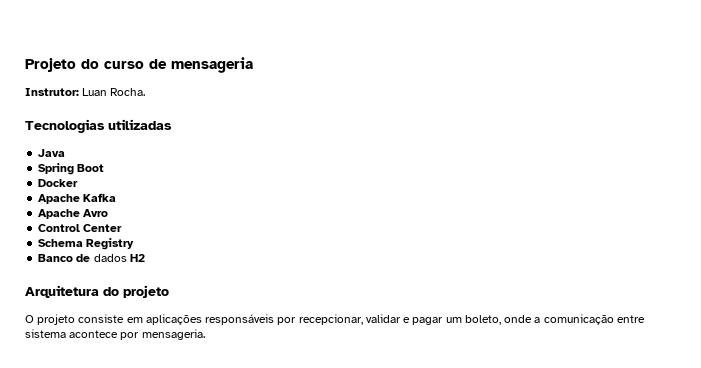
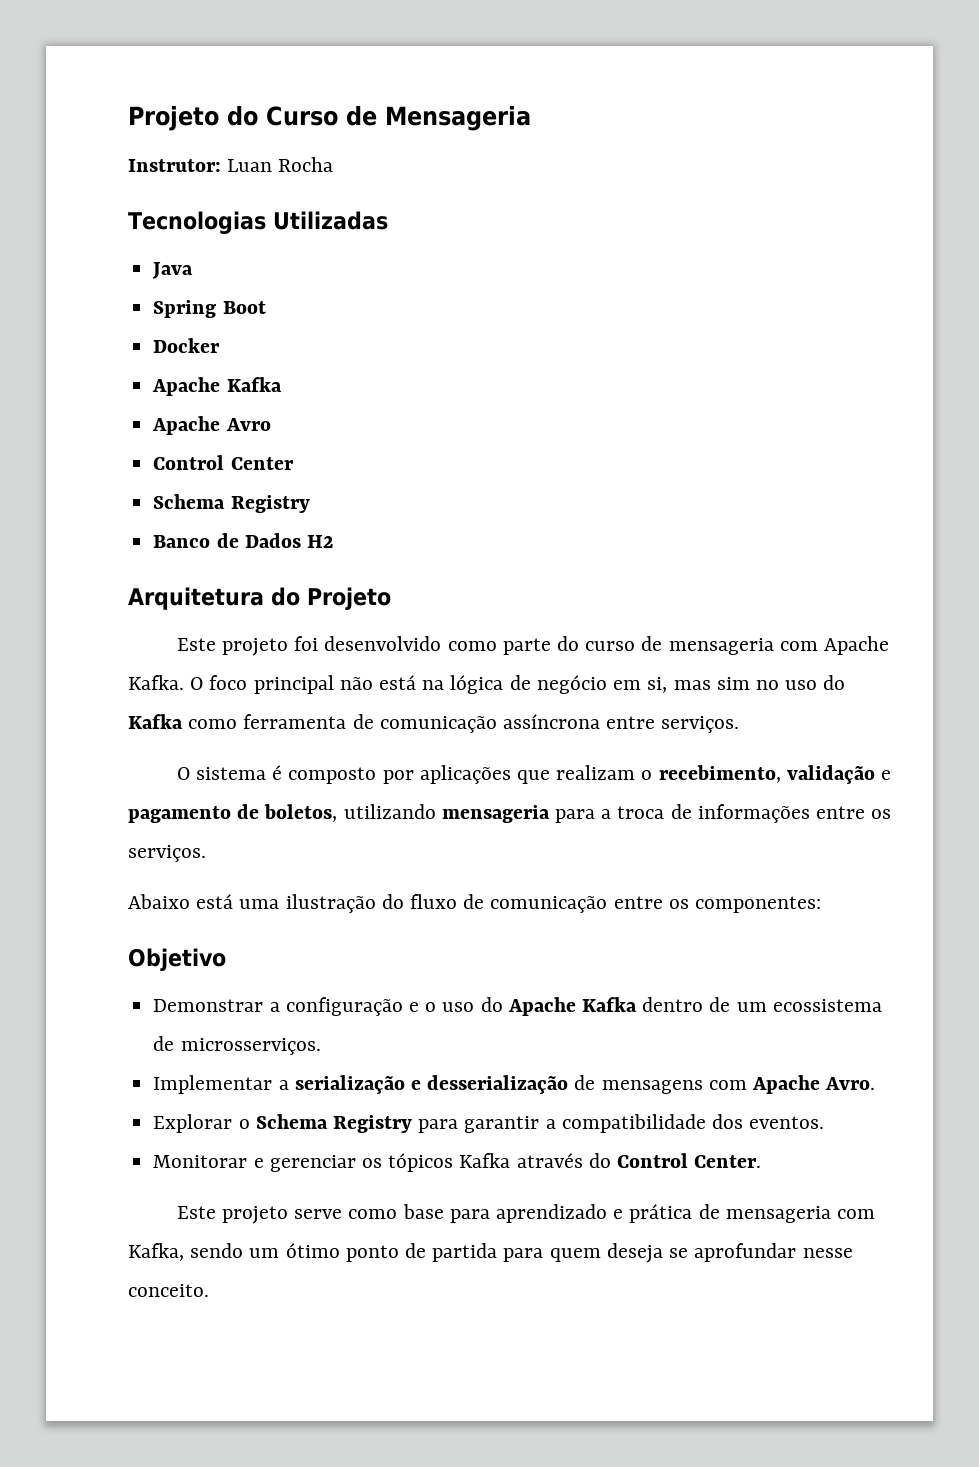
[104,57,253,73] curso de mensageria -> [266,106,531,131] Curso de Mensageria
[110,88,146,96] Rocha. -> [278,157,334,172] Rocha
[108,119,172,130] utilizadas -> [272,211,388,230] Utilizadas
[93,254,127,262] dados -> [244,533,301,548] Dados
[123,285,169,298] [25,314,645,325] [25,329,205,340] projeto // O projeto consiste em aplicações responsáveis por recepcionar, validar e pagar um boleto, onde a comunicação entre sistema acontece por mensageria. -> [307,587,391,610] [176,636,890,656] [128,675,846,694] [128,714,740,733] [176,765,892,784] [128,804,892,823] [128,845,206,862] [128,894,822,913] [128,948,226,971] [153,997,882,1016] [153,1036,321,1055] [153,1075,876,1094] [153,1114,825,1133] [153,1153,762,1172] [176,1204,876,1224] [128,1243,853,1263] [128,1284,209,1297] Projeto // Este projeto foi desenvolvido como parte do curso de mensageria com Apache Kafka. O foco principal não está na lógica de negócio em si, mas sim no uso do Kafka como ferramenta de comunicação assíncrona entre serviços. // O sistema é composto por aplicações que realizam o recebimento, validação e pagamento de boletos, utilizando mensageria para a troca de informações entre os serviços. // Abaixo está uma ilustração do fluxo de comunicação entre os componentes: // Objetivo // Demonstrar a configuração e o uso do Apache Kafka dentro de um ecossistema de microsserviços. // Implementar a serialização e desserialização de mensagens com Apache Avro. // Explorar o Schema Registry para garantir a compatibilidade dos eventos. // Monitorar e gerenciar os tópicos Kafka através do Control Center. // Este projeto serve como base para aprendizado e prática de mensageria com Kafka, sendo um ótimo ponto de partida para quem deseja se aprofundar nesse conceito.

